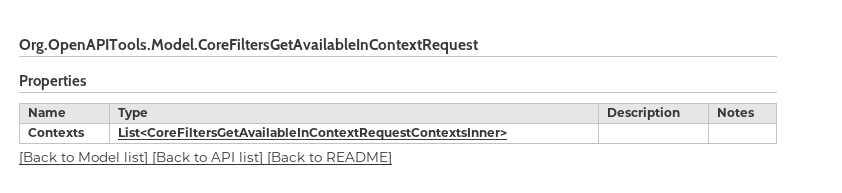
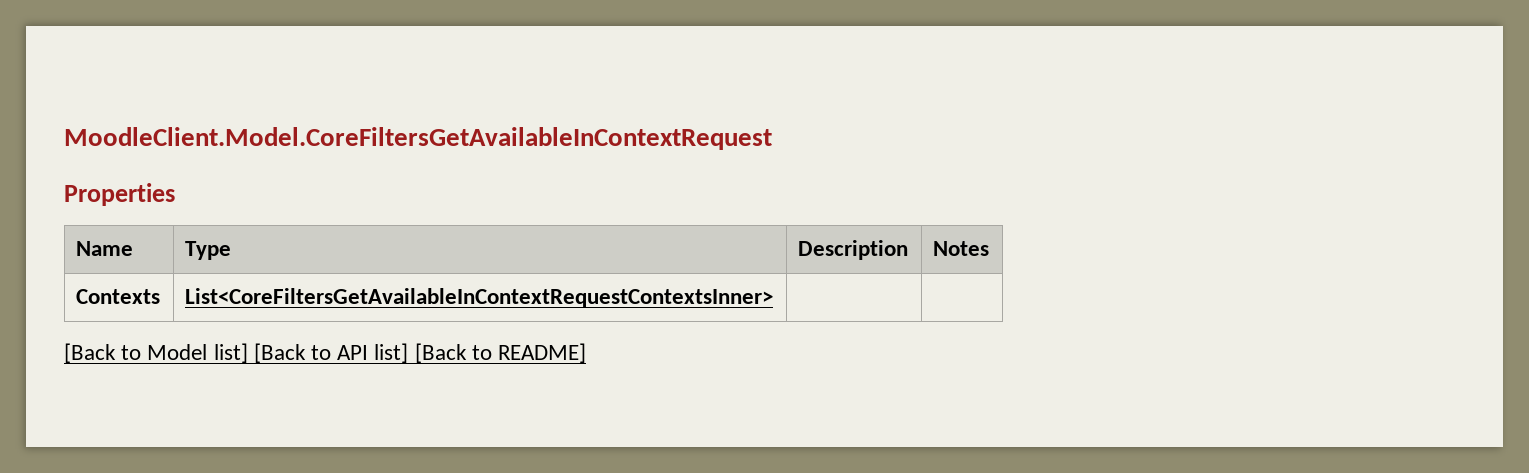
[19,38,478,54] Org.OpenAPITools.Model.CoreFiltersGetAvailableInContextRequest -> [64,127,772,150] MoodleClient.Model.CoreFiltersGetAvailableInContextRequest

